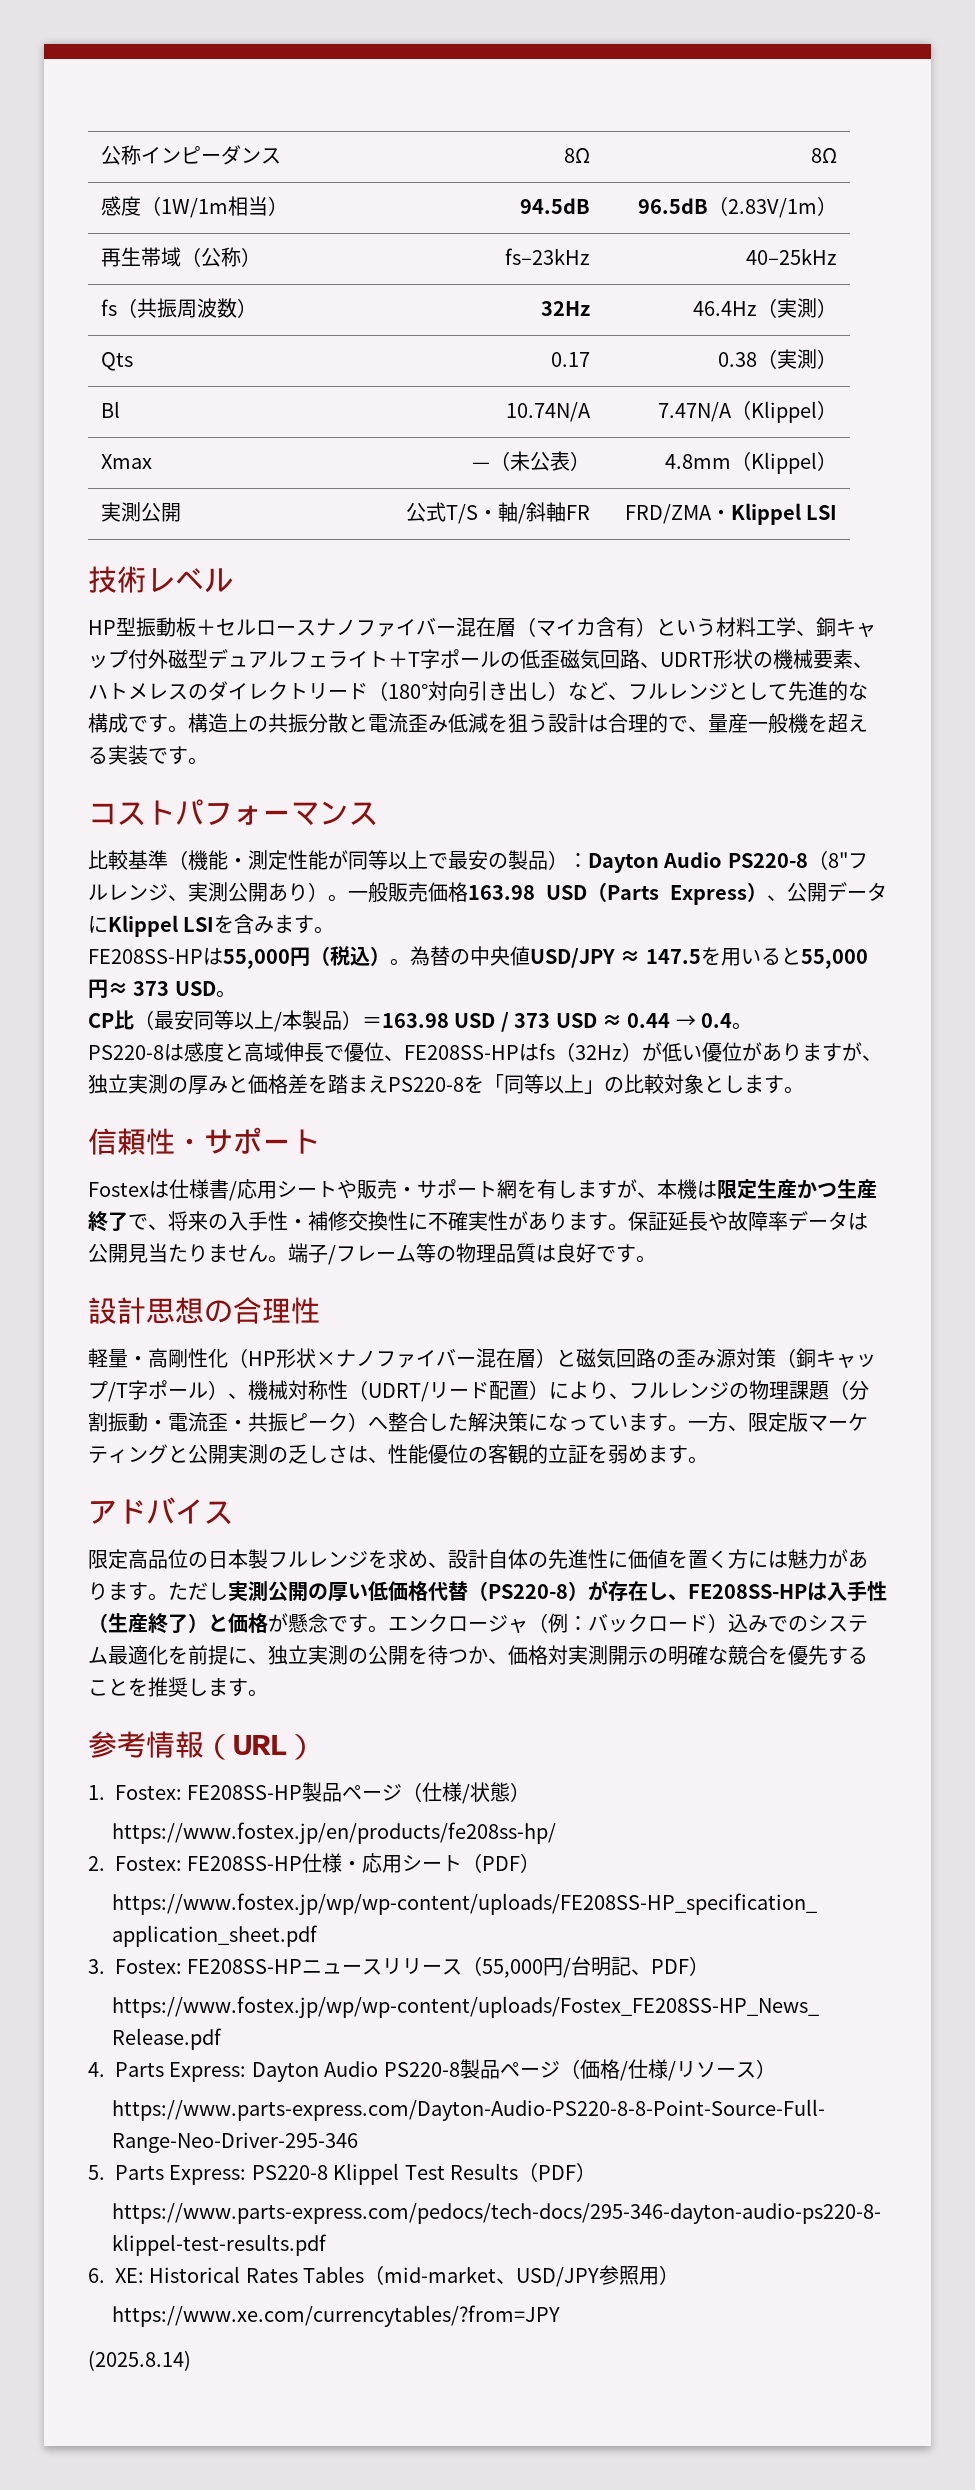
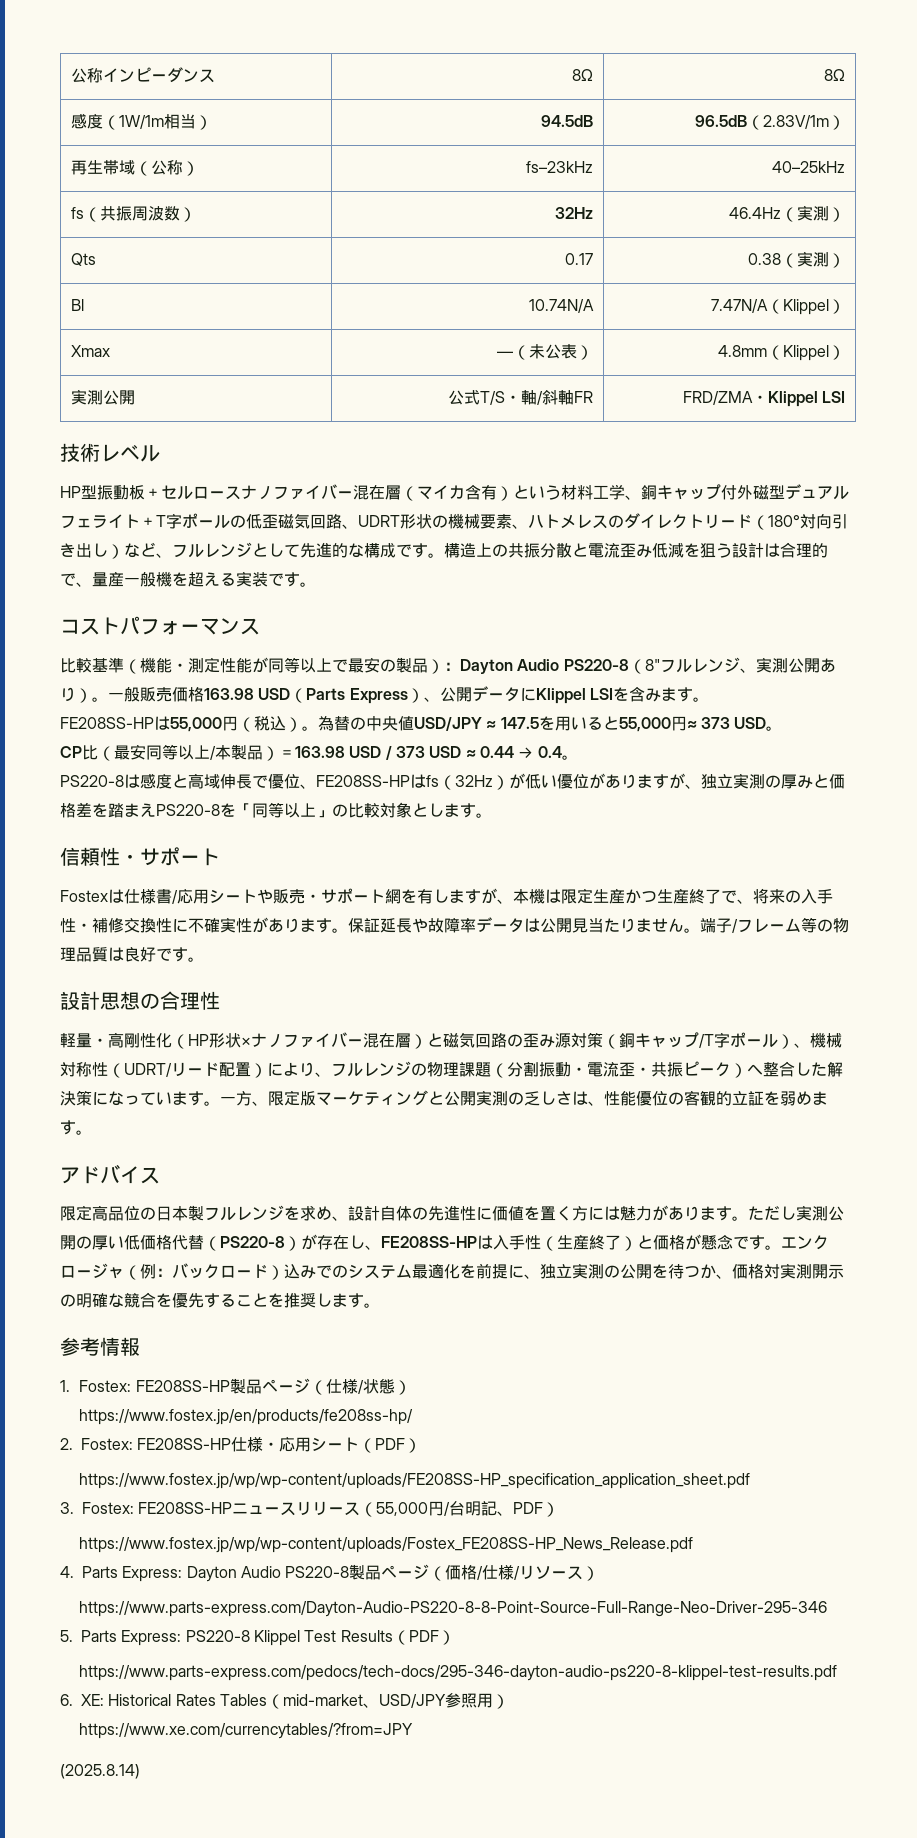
[204,1734,316,1760] （URL） -> (140, 1346) none

